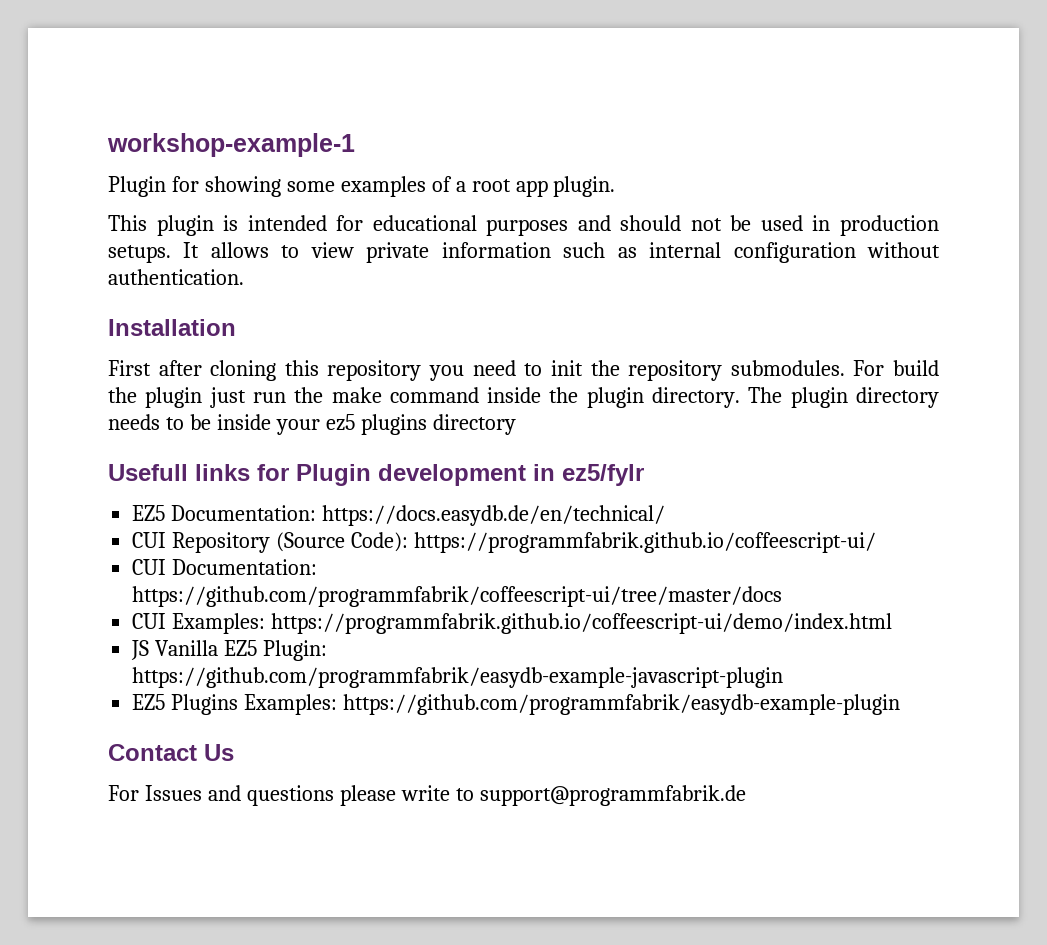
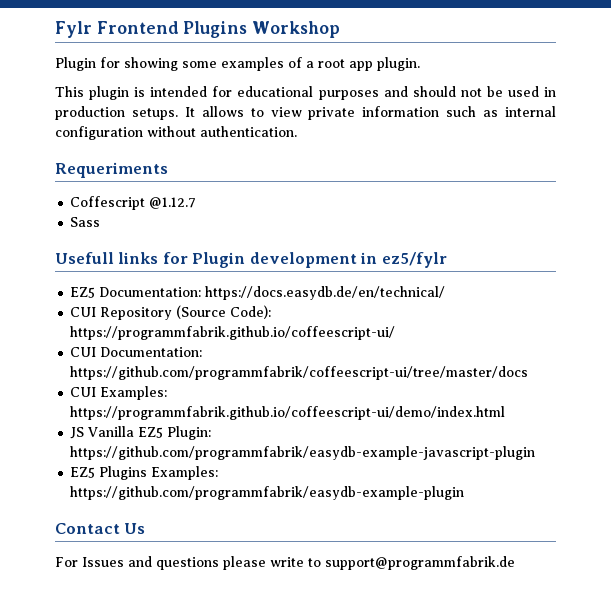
[107,133,355,157] workshop-example-1 -> [55,21,341,38] Fylr Frontend Plugins Workshop
[108,319,236,336] [108,360,940,381] [108,387,939,408] [108,414,516,435] Installation // First after cloning this repository you need to init the repository submodules. For build the plugin just run the make command inside the plugin directory. The plugin directory needs to be inside your ez5 plugins directory -> [55,162,168,178] [70,196,197,210] [70,217,101,227] Requeriments // Coffescript @1.12.7 // Sass

